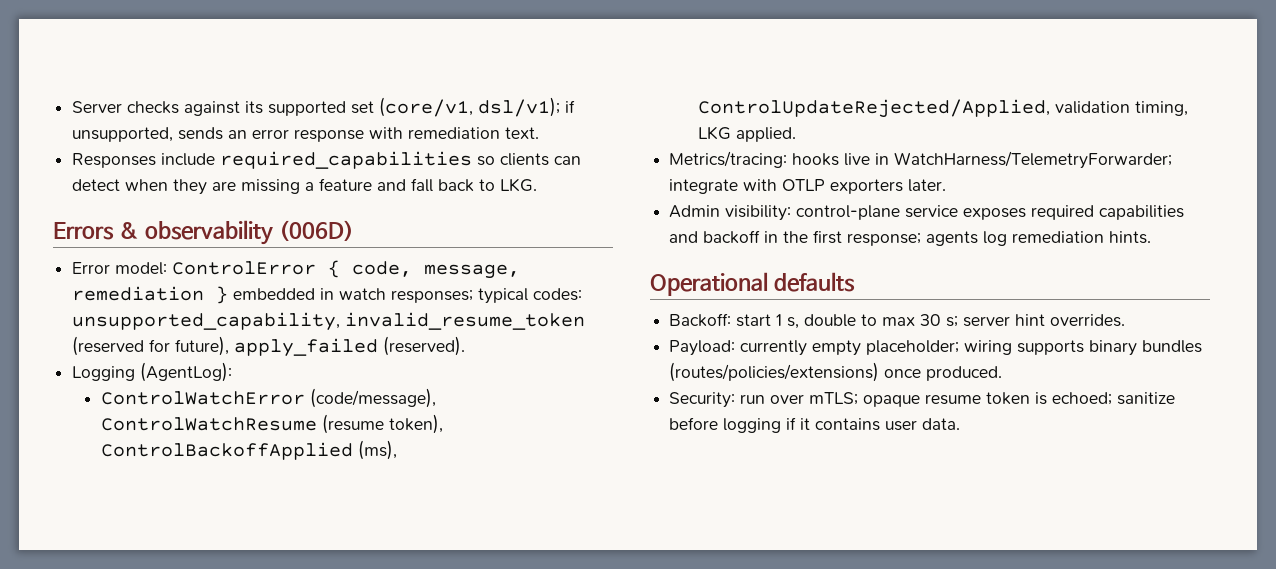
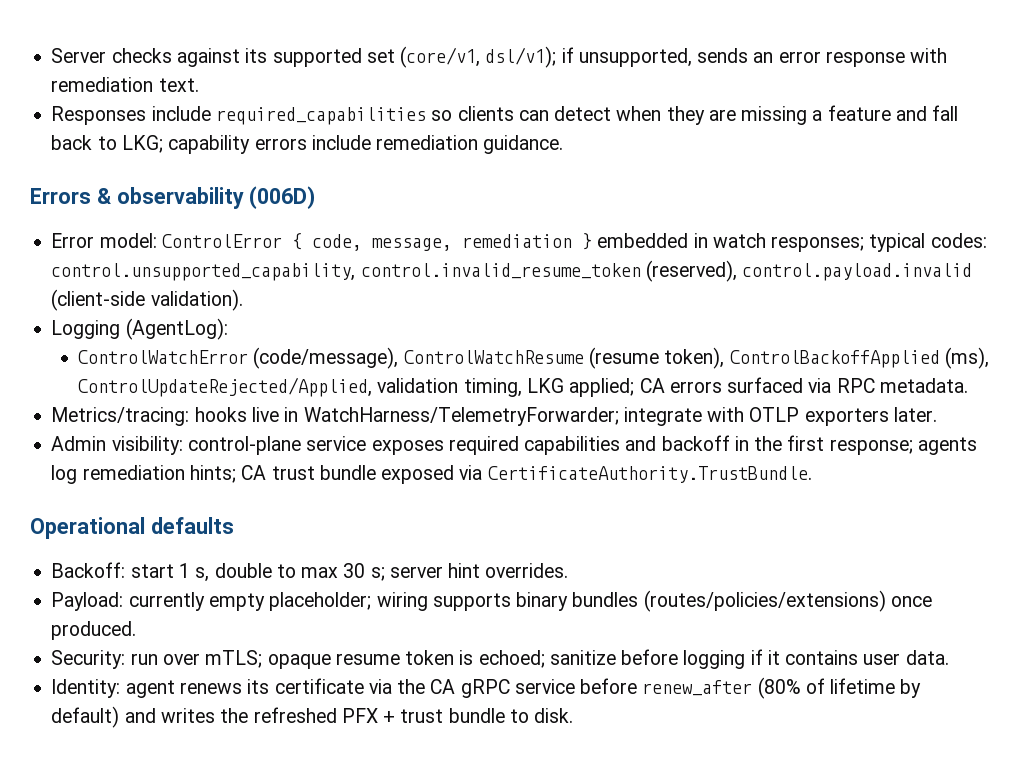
[500,178,538,192] LKG. -> [121,135,564,154] LKG; capability errors include remediation guidance.
[72,312,586,331] [72,336,466,357] unsupported_capability, invalid_resume_token (reserved for future), apply_failed (reserved). -> [51,260,973,282] [51,289,243,311] control.unsupported_capability, control.invalid_resume_token (reserved), control.payload.invalid (client-side validation).
[736,127,797,142] applied. -> [569,377,968,397] applied; CA errors surfaced via RPC metadata.
[1109,231,1152,244] hints. -> [189,465,812,484] hints; CA trust bundle exposed via CertificateAuthority.TrustBundle.
(961, 424) none -> [51,677,922,699] [51,706,574,728] // Identity: agent renews its certificate via the CA gRPC service before renew_after (80% of lifetime by default) and writes the refreshed PFX + trust bundle to disk.

